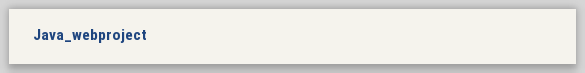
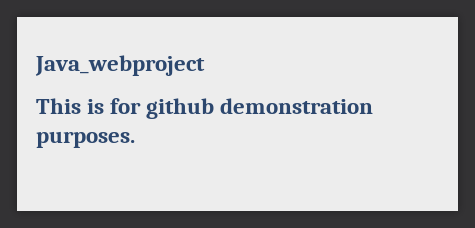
(147, 36) none -> [36,98,374,119] [36,131,135,148] // This is for github demonstration purposes.

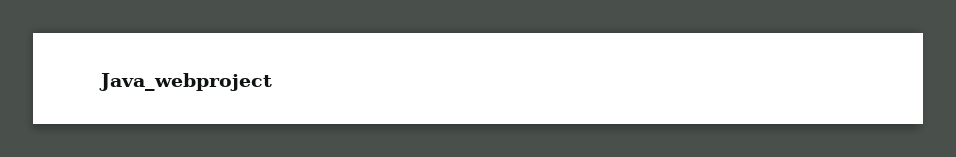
[36,98,374,119] [36,131,135,148] // This is for github demonstration purposes. -> (272, 82) none

